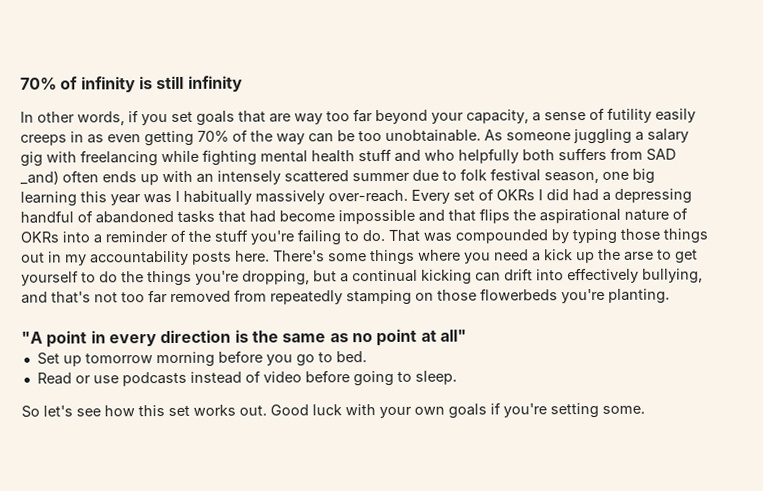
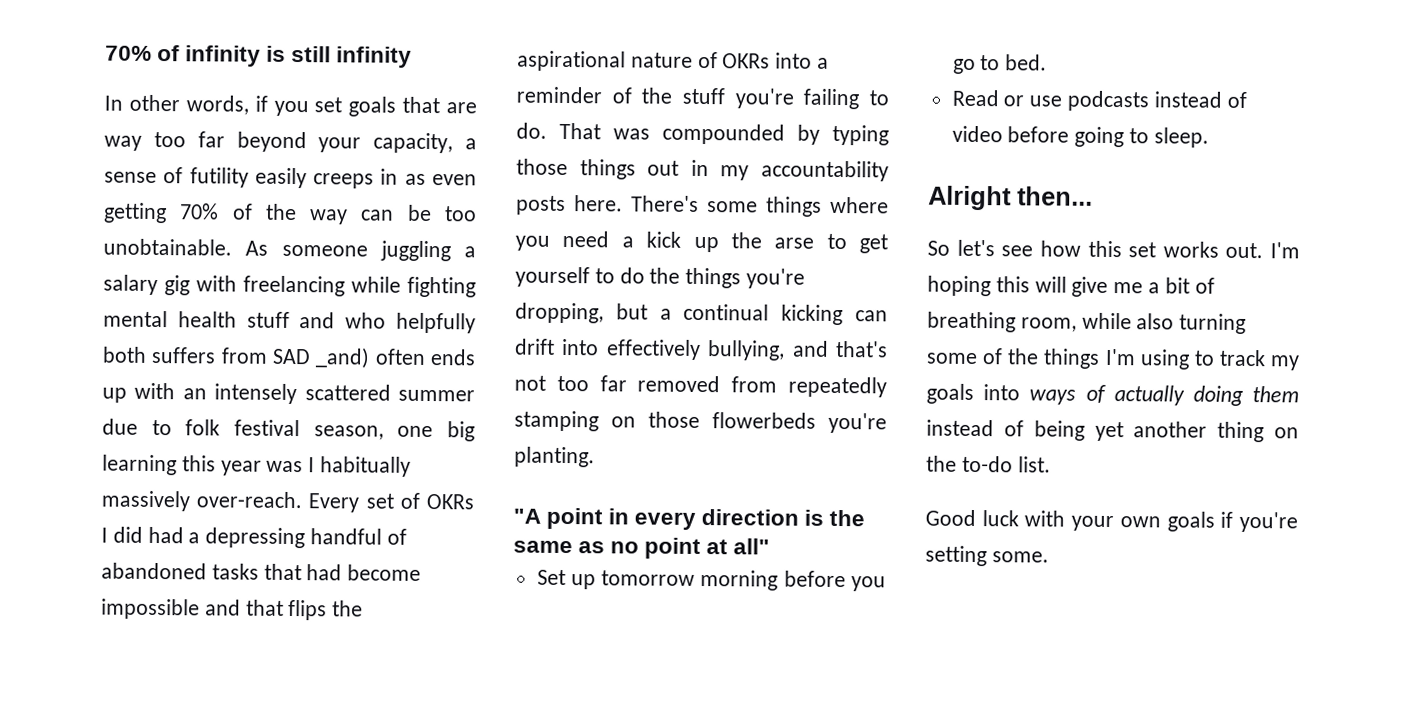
(457, 377) none -> [928,185,1093,211] // Alright then...
(267, 410) none -> [1270,242,1300,259] [927,275,1215,297] [927,311,1247,334] [926,348,1300,371] [926,383,1299,406] [926,419,1299,443] [926,455,1051,473] I'm hoping this will give me a bit of breathing room, while also turning some of the things I'm using to track my goals into ways of actually doing them instead of being yet another thing on the to-do list. //

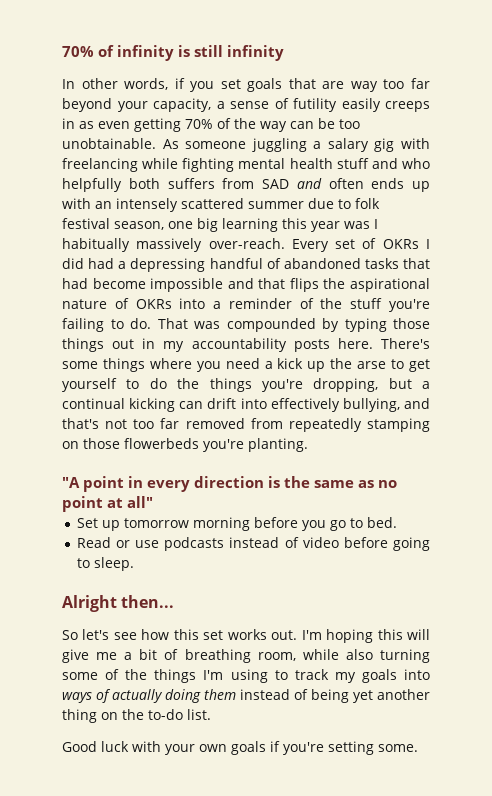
[315,347,371,369] _and) -> [296,178,322,189] and

